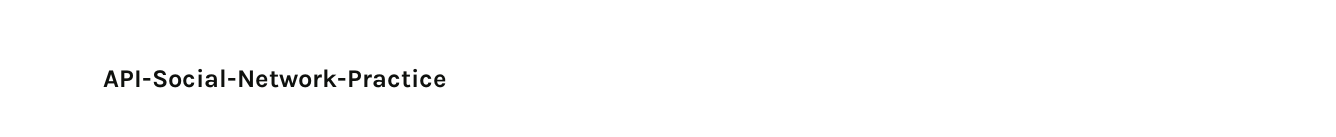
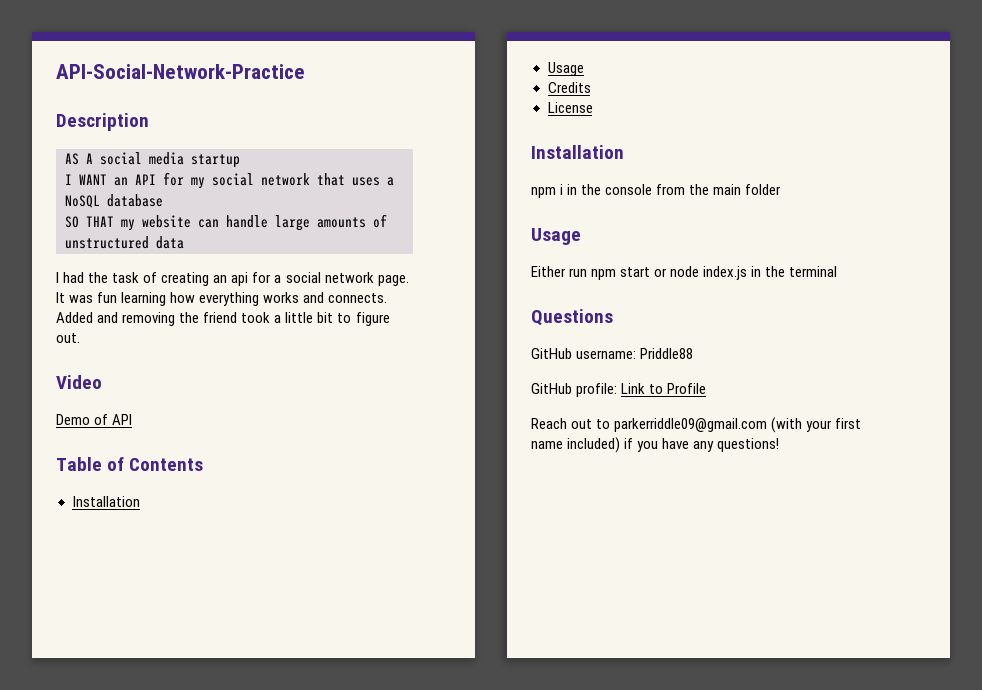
(447, 78) none -> [56,113,149,131] [65,152,240,168] [65,172,394,189] [65,194,163,208] [65,214,387,231] [65,236,184,249] [56,272,409,286] [56,292,388,306] [56,312,390,326] [56,333,80,343] [56,375,102,389] [56,414,133,425] [56,457,204,471] [72,496,140,507] [547,62,584,76] [547,82,591,93] [547,102,593,113] [531,145,624,159] [531,184,782,198] [531,228,581,245] [531,266,838,280] [531,309,613,326] [531,348,694,359] [531,383,707,397] [531,417,862,433] [531,437,780,453] // Description // AS A social media startup // I WANT an API for my social network that uses a NoSQL database // SO THAT my website can handle large amounts of unstructured data // I had the task of creating an api for a social network page. It was fun learning how everything works and connects. Added and removing the friend took a little bit to figure out. // Video // Demo of API // Table of Contents // Installation // Usage // Credits // License // Installation // npm i in the console from the main folder // Usage // Either run npm start or node index.js in the terminal // Questions // GitHub username: Priddle88 // GitHub profile: Link to Profile // Reach out to parkerriddle09@gmail.com (with your first name included) if you have any questions!

